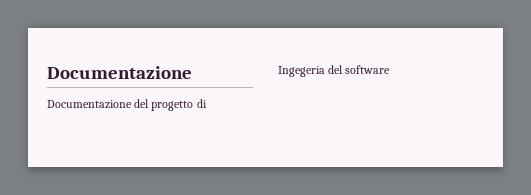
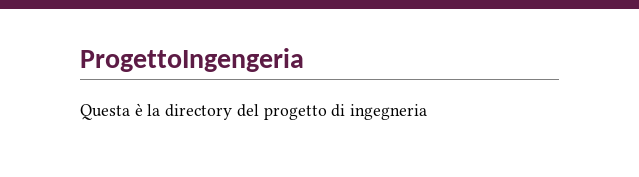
[47,66,192,79] [47,99,207,111] [278,65,391,77] Documentazione // Documentazione del progetto di Ingegeria del software -> [80,48,304,72] [80,103,428,120] ProgettoIngengeria // Questa è la directory del progetto di ingegneria

